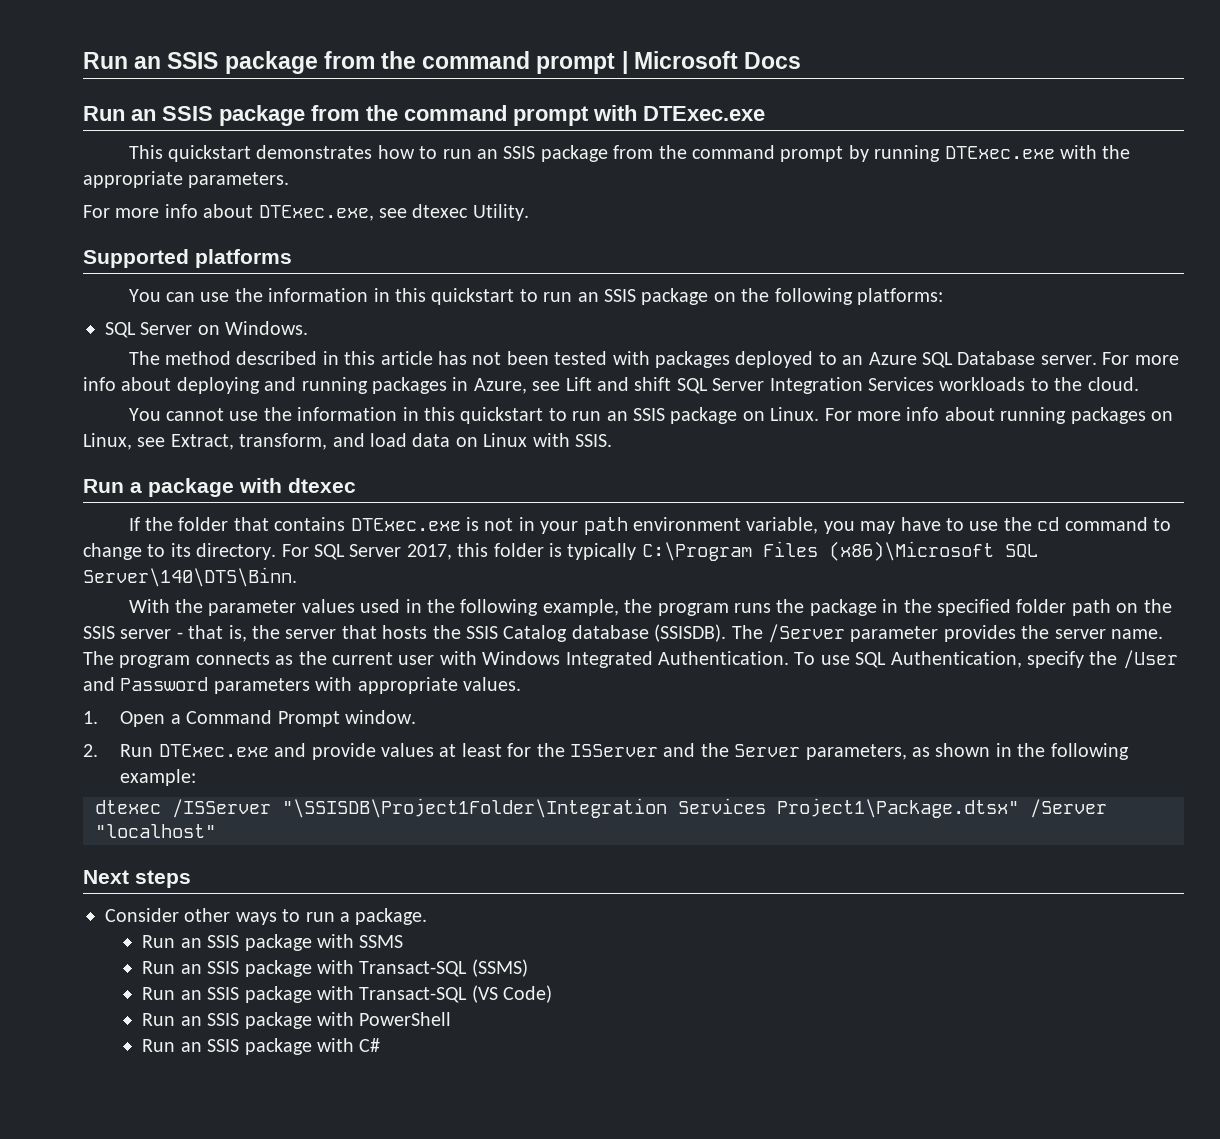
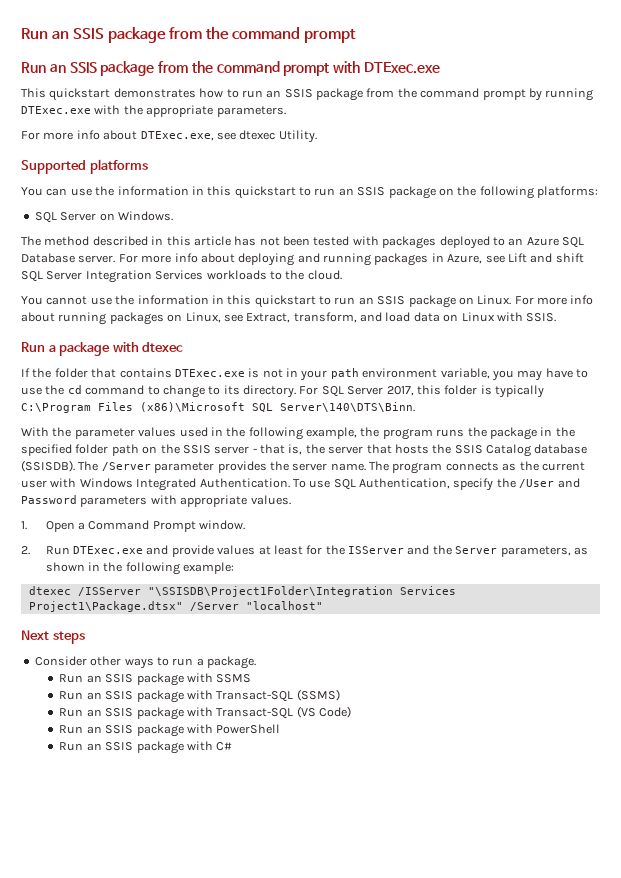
[83,51,802,74] Run an SSIS package from the command prompt | Microsoft Docs -> [21,27,357,43] Run an SSIS package from the command prompt

